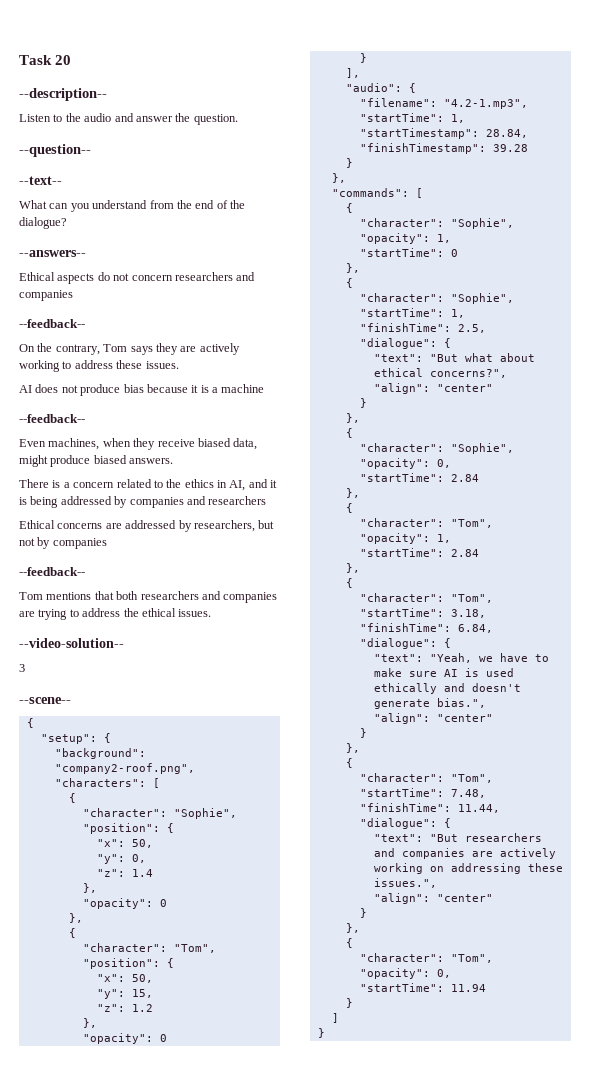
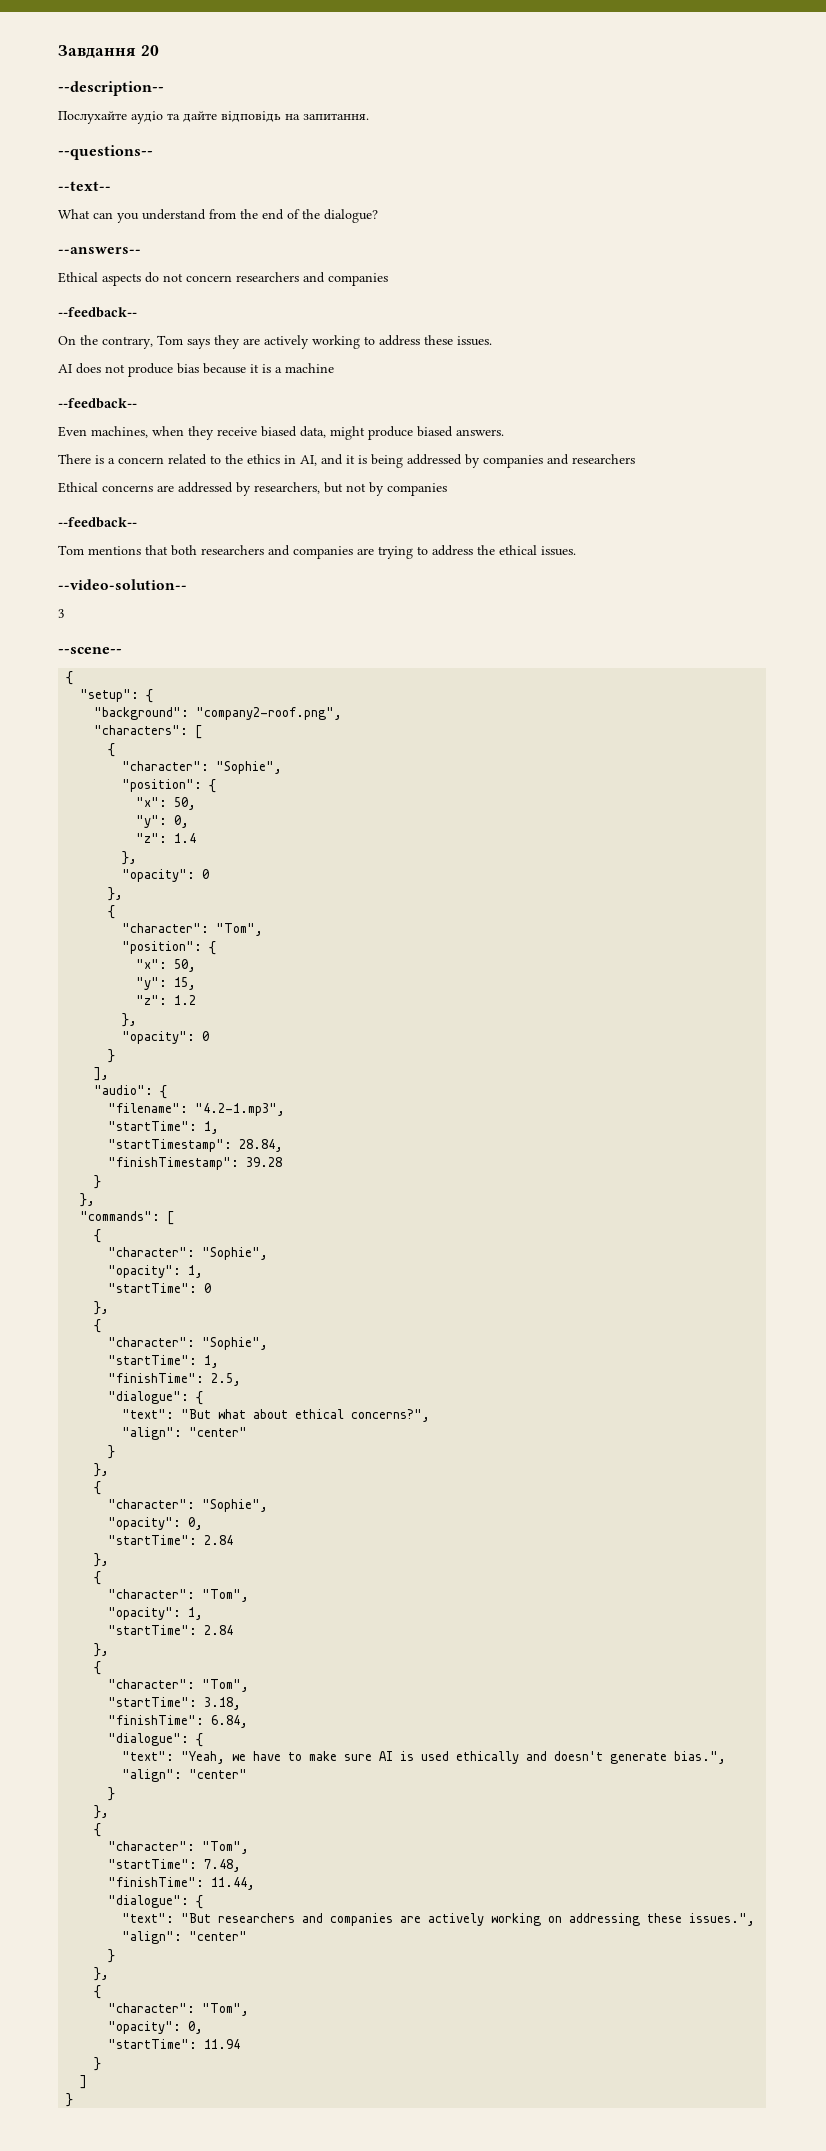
[19,55,52,65] Task -> [58,45,136,59] Завдання
[19,113,238,125] [19,144,91,157] Listen to the audio and answer the question. // --question-- -> [58,111,369,124] [58,145,153,160] Послухайте аудіо та дайте відповідь на запитання. // --questions--

